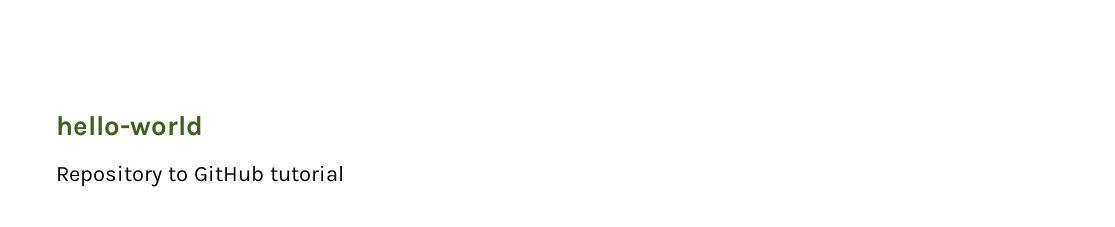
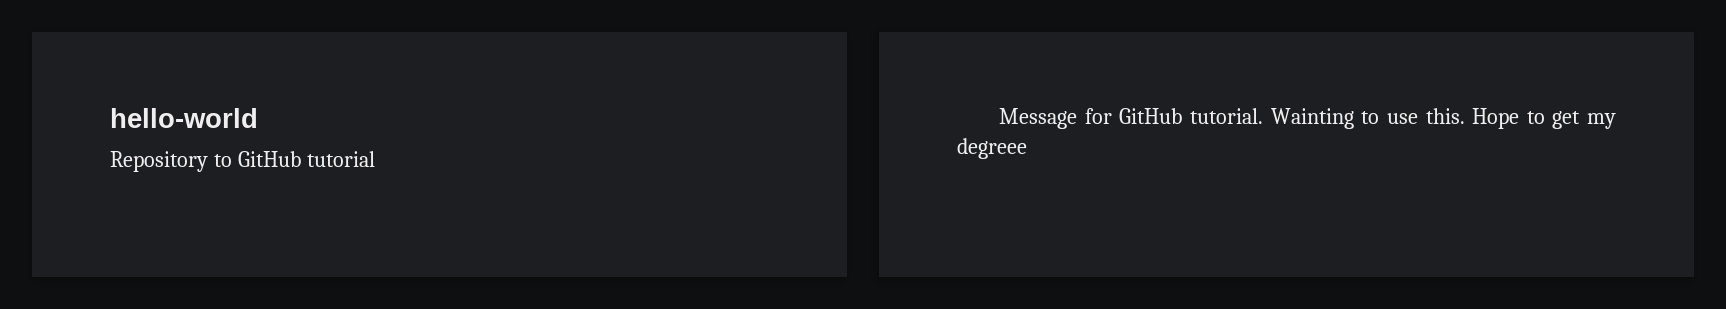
(344, 173) none -> [999,108,1616,129] [957,138,1027,159] // Message for GitHub tutorial. Wainting to use this. Hope to get my degreee

